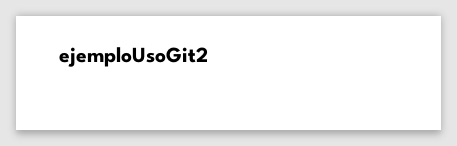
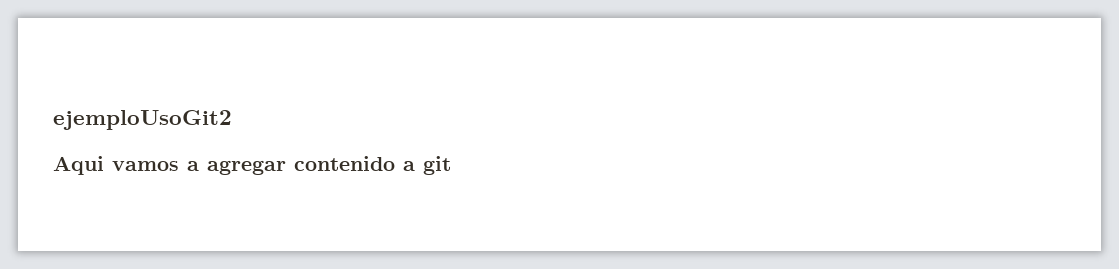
(208, 57) none -> [53,156,451,175] // Aqui vamos a agregar contenido a git

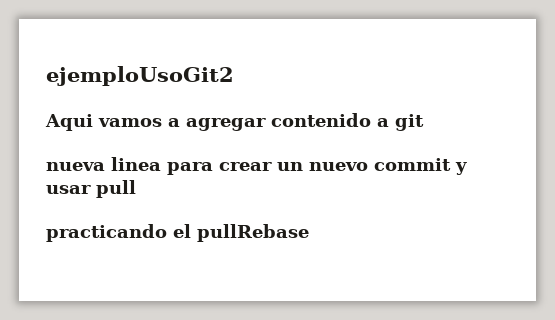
(451, 165) none -> [46,157,467,175] [46,180,136,198] [46,224,309,242] // nueva linea para crear un nuevo commit y usar pull // practicando el pullRebase

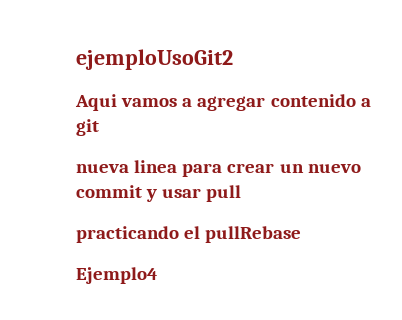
(309, 233) none -> [76,267,158,284] // Ejemplo4

